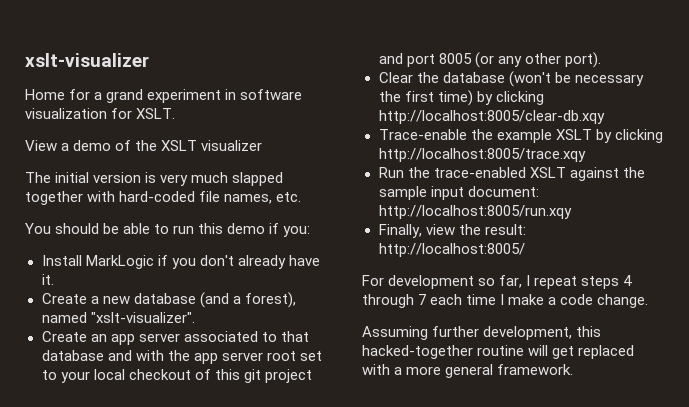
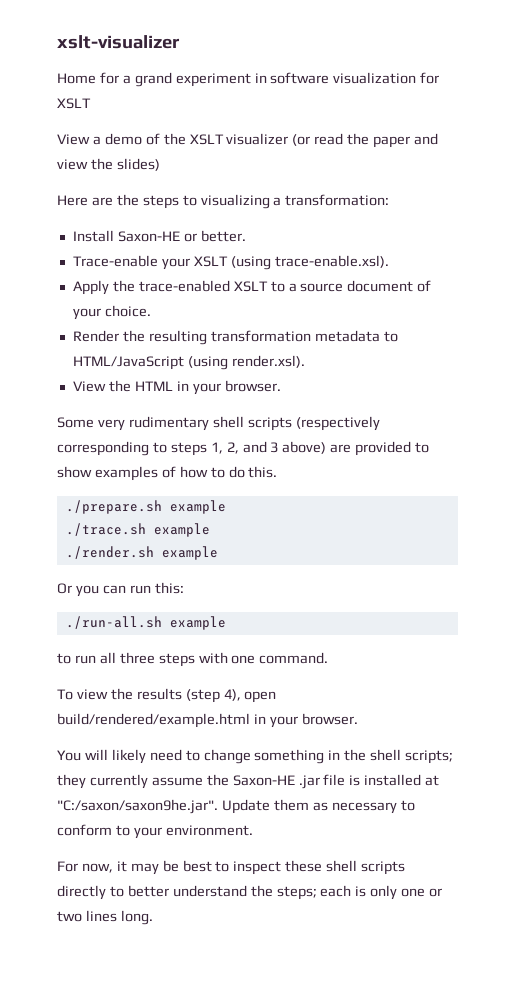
[136,108,176,119] XSLT. -> [57,98,91,109] XSLT
[25,172,284,186] [25,191,302,205] [25,223,311,237] [41,255,320,269] [41,274,54,285] [41,292,296,308] [41,312,195,323] [41,331,309,345] [41,350,322,364] [41,369,312,383] [378,52,601,68] [378,71,644,87] [378,90,544,106] [378,110,605,124] [378,129,663,143] [378,148,586,162] [378,167,645,181] [378,186,539,200] [378,205,572,219] [378,224,526,238] [378,243,525,257] [362,275,633,289] [362,294,649,308] [362,326,602,340] [362,345,635,359] [362,364,574,378] // The initial version is very much slapped together with hard-coded file names, etc. // You should be able to run this demo if you: // Install MarkLogic if you don't already have it. // Create a new database (and a forest), named "xslt-visualizer". // Create an app server associated to that database and with the app server root set to your local checkout of this git project and port 8005 (or any other port). // Clear the database (won't be necessary the first time) by clicking http://localhost:8005/clear-db.xqy // Trace-enable the example XSLT by clicking http://localhost:8005/trace.xqy // Run the trace-enabled XSLT against the sample input document: http://localhost:8005/run.xqy // Finally, view the result: http://localhost:8005/ // For development so far, I repeat steps 4 through 7 each time I make a code change. // Assuming further development, this hacked-together routine will get replaced with a more general framework. -> [292,133,439,148] [57,158,160,171] [57,194,390,209] [72,230,246,242] [72,255,389,270] [72,280,432,295] [72,305,151,320] [72,330,398,345] [72,355,305,370] [72,380,281,395] [57,416,380,431] [57,441,430,456] [57,466,278,481] [65,500,226,514] [65,523,210,537] [65,546,218,560] [57,582,184,597] [65,616,226,630] [57,652,329,667] [57,688,277,703] [57,713,358,728] [57,749,454,764] [57,774,440,789] [57,799,415,814] [57,824,253,839] [57,860,406,875] [57,885,443,900] [57,910,153,925] (or read the paper and view the slides) // Here are the steps to visualizing a transformation: // Install Saxon-HE or better. // Trace-enable your XSLT (using trace-enable.xsl). // Apply the trace-enabled XSLT to a source document of your choice. // Render the resulting transformation metadata to HTML/JavaScript (using render.xsl). // View the HTML in your browser. // Some very rudimentary shell scripts (respectively corresponding to steps 1, 2, and 3 above) are provided to show examples of how to do this. // ./prepare.sh example // ./trace.sh example // ./render.sh example // Or you can run this: // ./run-all.sh example // to run all three steps with one command. // To view the results (step 4), open build/rendered/example.html in your browser. // You will likely need to change something in the shell scripts; they currently assume the Saxon-HE .jar file is installed at "C:/saxon/saxon9he.jar". Update them as necessary to conform to your environment. // For now, it may be best to inspect these shell scripts directly to better understand the steps; each is only one or two lines long.

